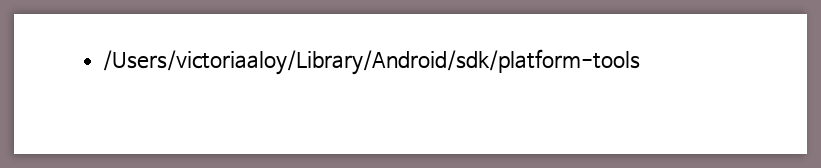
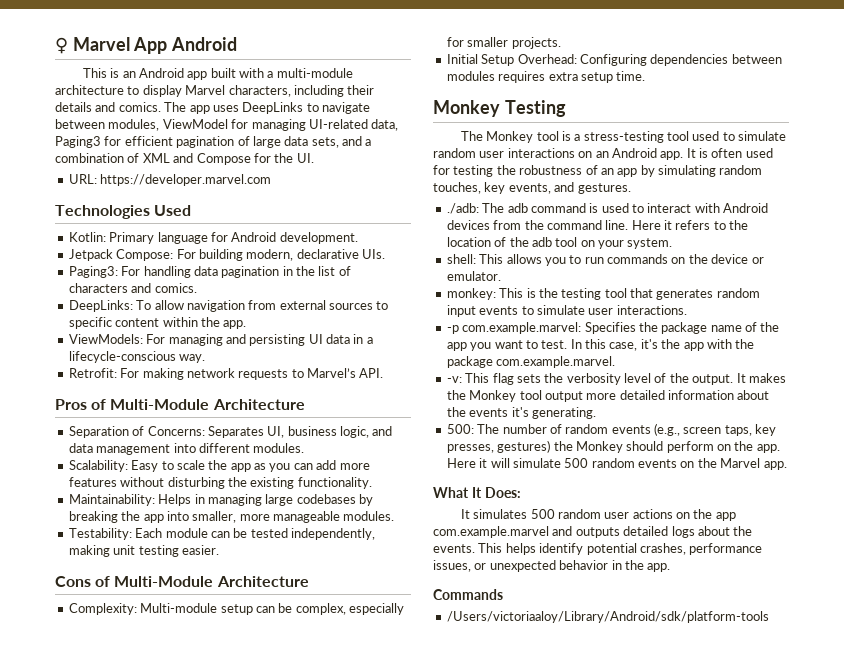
(103, 62) none -> [55,37,238,54] [82,68,353,80] [55,85,375,97] [55,102,370,114] [55,119,399,131] [55,136,372,148] [55,153,314,165] [68,174,272,186] [55,205,192,219] [68,232,358,244] [68,249,385,261] [68,266,351,278] [68,283,197,293] [68,300,389,312] [68,317,247,329] [68,334,373,346] [68,351,206,363] [68,368,384,380] [55,399,305,410] [68,426,393,438] [68,443,305,455] [68,460,370,472] [68,477,372,489] [68,494,373,506] [68,511,395,523] [68,528,375,540] [68,545,219,557] [55,576,309,587] [68,603,404,615] [446,37,561,49] [446,54,782,66] [446,71,646,83] [433,100,566,117] [460,131,787,143] [433,148,773,160] [433,165,763,177] [433,182,631,194] [446,203,769,214] [446,220,749,230] [446,237,673,249] [446,254,764,266] [446,271,501,281] [446,288,760,300] [446,305,687,317] [446,322,780,334] [446,339,755,351] [446,356,616,368] [446,373,786,385] [446,390,770,402] [446,407,596,419] [446,423,777,436] [446,440,780,453] [446,458,787,470] [433,487,521,498] [460,509,736,521] [433,526,753,538] [433,543,763,555] [433,560,671,572] [433,589,503,600] ♀ Marvel App Android // This is an Android app built with a multi-module architecture to display Marvel characters, including their details and comics. The app uses DeepLinks to navigate between modules, ViewModel for managing UI-related data, Paging3 for efficient pagination of large data sets, and a combination of XML and Compose for the UI. // URL: https://developer.marvel.com // Technologies Used // Kotlin: Primary language for Android development. // Jetpack Compose: For building modern, declarative UIs. // Paging3: For handling data pagination in the list of characters and comics. // DeepLinks: To allow navigation from external sources to specific content within the app. // ViewModels: For managing and persisting UI data in a lifecycle-conscious way. // Retrofit: For making network requests to Marvel’s API. // Pros of Multi-Module Architecture // Separation of Concerns: Separates UI, business logic, and data management into different modules. // Scalability: Easy to scale the app as you can add more features without disturbing the existing functionality. // Maintainability: Helps in managing large codebases by breaking the app into smaller, more manageable modules. // Testability: Each module can be tested independently, making unit testing easier. // Cons of Multi-Module Architecture // Complexity: Multi-module setup can be complex, especially for smaller projects. // Initial Setup Overhead: Configuring dependencies between modules requires extra setup time. // Monkey Testing // The Monkey tool is a stress-testing tool used to simulate random user interactions on an Android app. It is often used for testing the robustness of an app by simulating random touches, key events, and gestures. // ./adb: The adb command is used to interact with Android devices from the command line. Here it refers to the location of the adb tool on your system. // shell: This allows you to run commands on the device or emulator. // monkey: This is the testing tool that generates random input events to simulate user interactions. // -p com.example.marvel: Specifies the package name of the app you want to test. In this case, it's the app with the package com.example.marvel. // -v: This flag sets the verbosity level of the output. It makes the Monkey tool output more detailed information about the events it's generating. // 500: The number of random events (e.g., screen taps, key presses, gestures) the Monkey should perform on the app. Here it will simulate 500 random events on the Marvel app. // What It Does: // It simulates 500 random user actions on the app com.example.marvel and outputs detailed logs about the events. This helps identify potential crashes, performance issues, or unexpected behavior in the app. // Commands //

